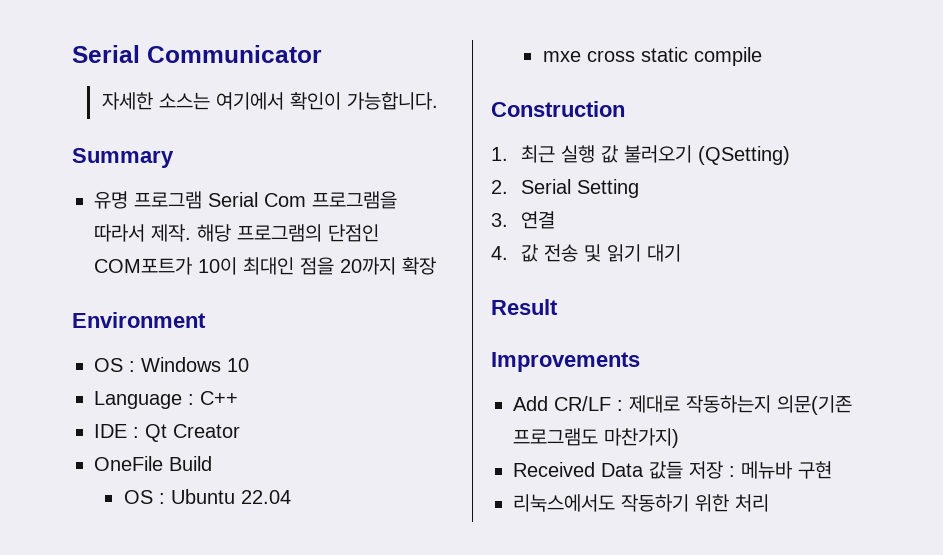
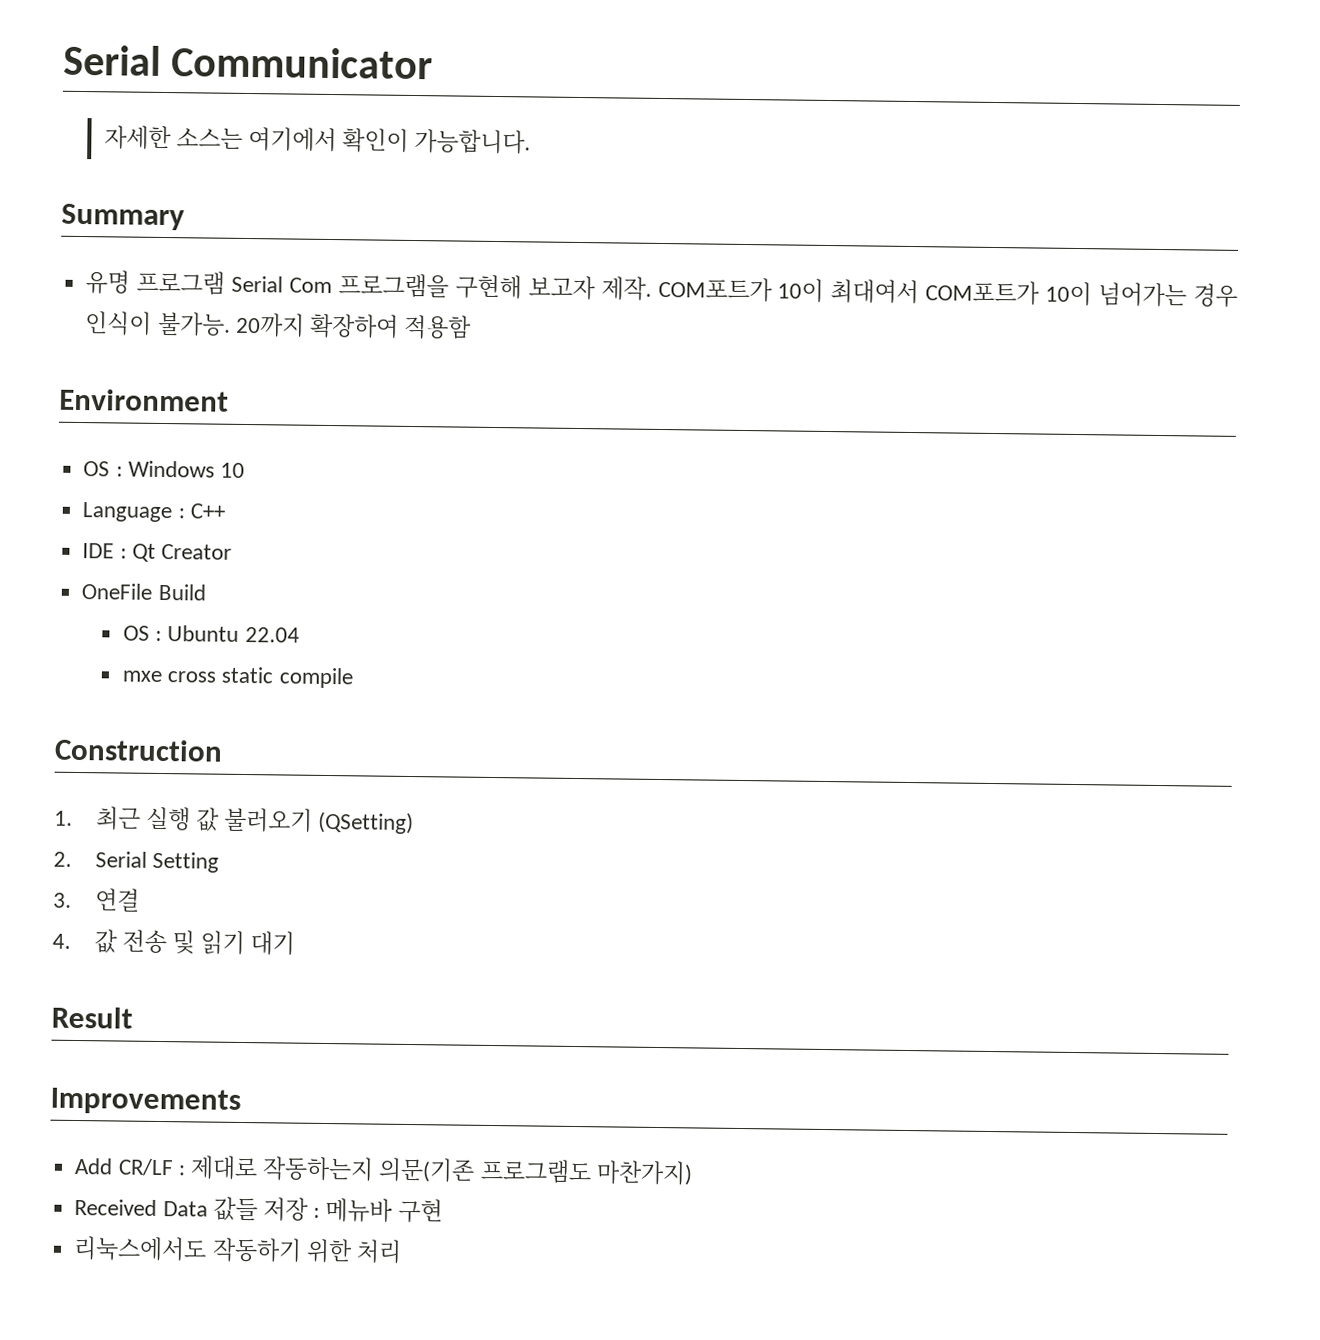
[94,224,379,242] [94,257,436,275] 따라서 제작. 해당 프로그램의 단점인 COM포트가 10이 최대인 점을 20까지 확장 -> [454,274,1238,308] [84,311,473,340] 구현해 보고자 제작. COM포트가 10이 최대여서 COM포트가 10이 넘어가는 경우 인식이 불가능. 20까지 확장하여 적용함

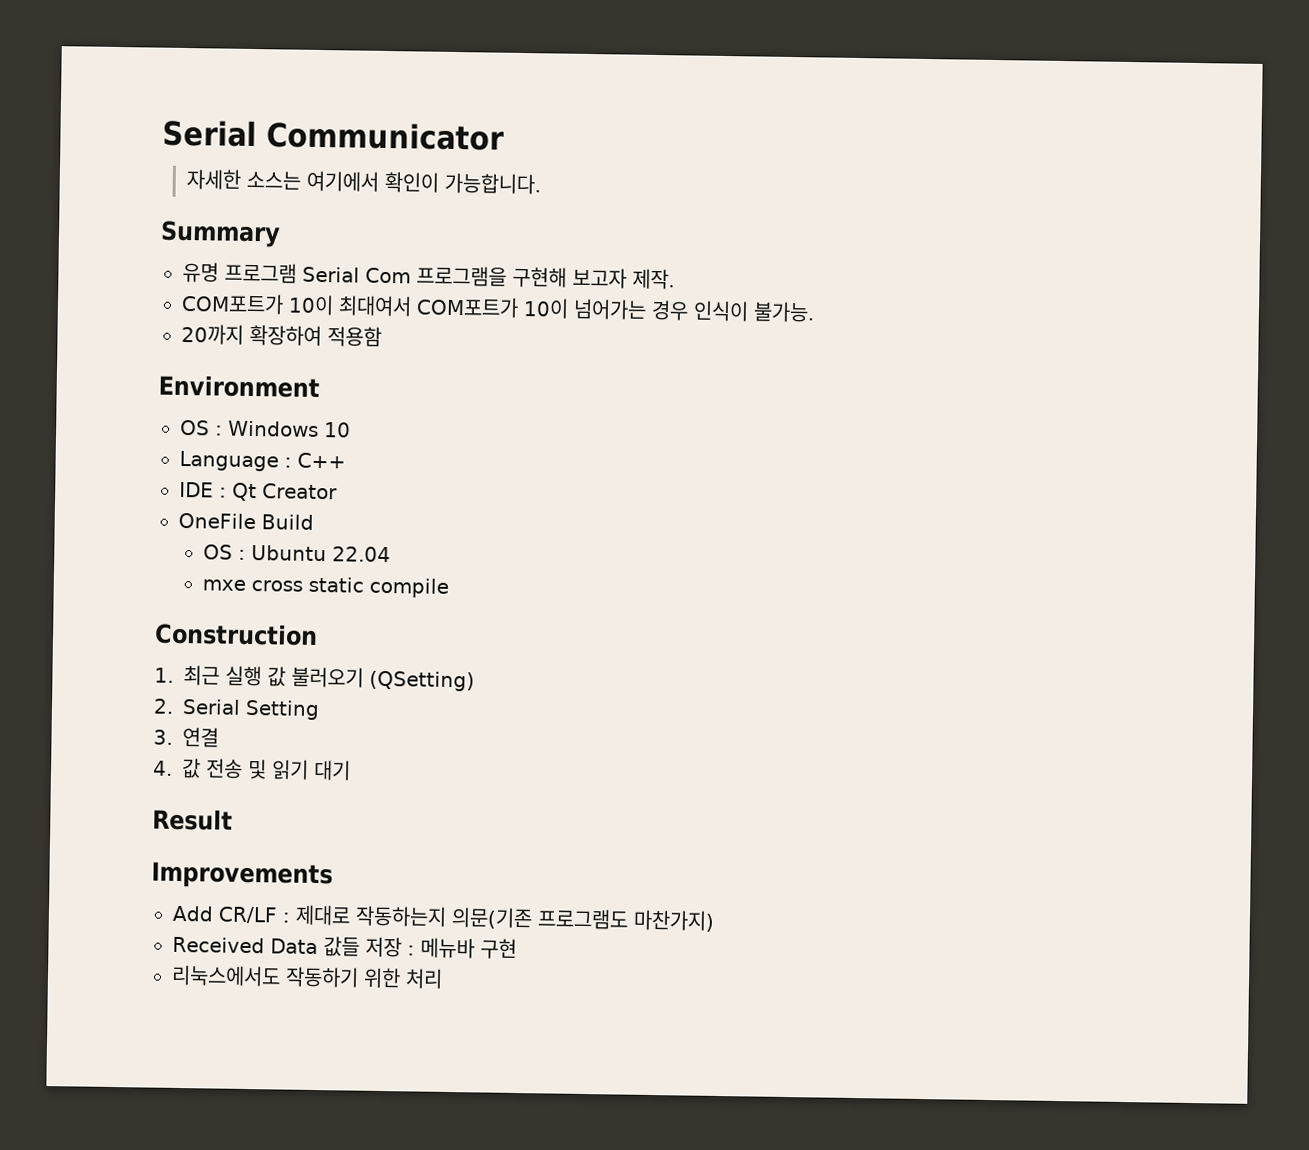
(652, 288) none -> (675, 279) //
(231, 324) none -> (815, 312) //

